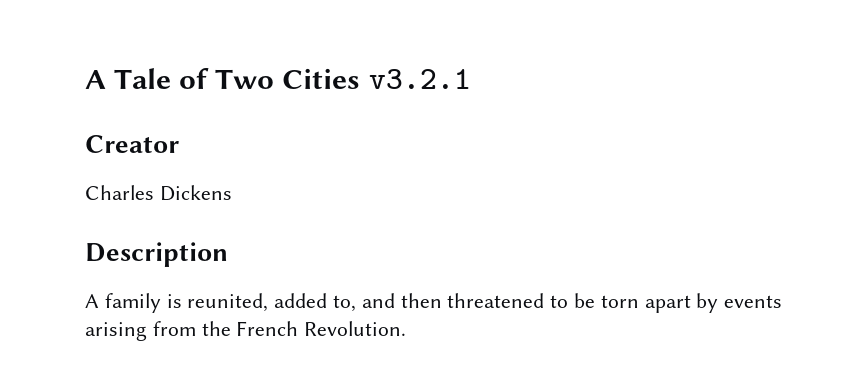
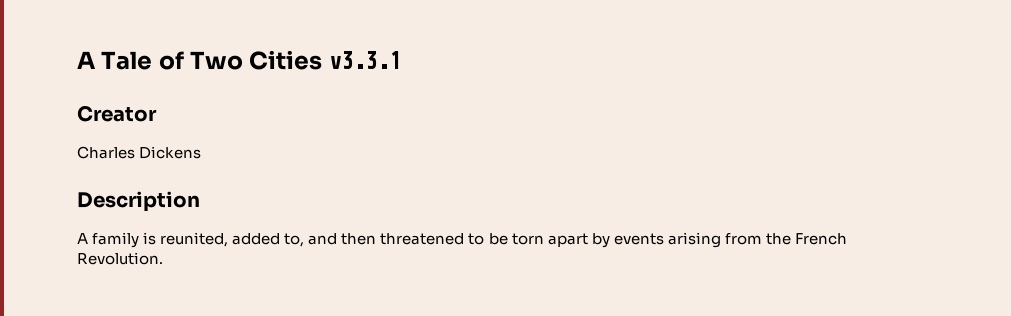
[368,69,471,89] v3.2.1 -> [328,51,401,69] v3.3.1

